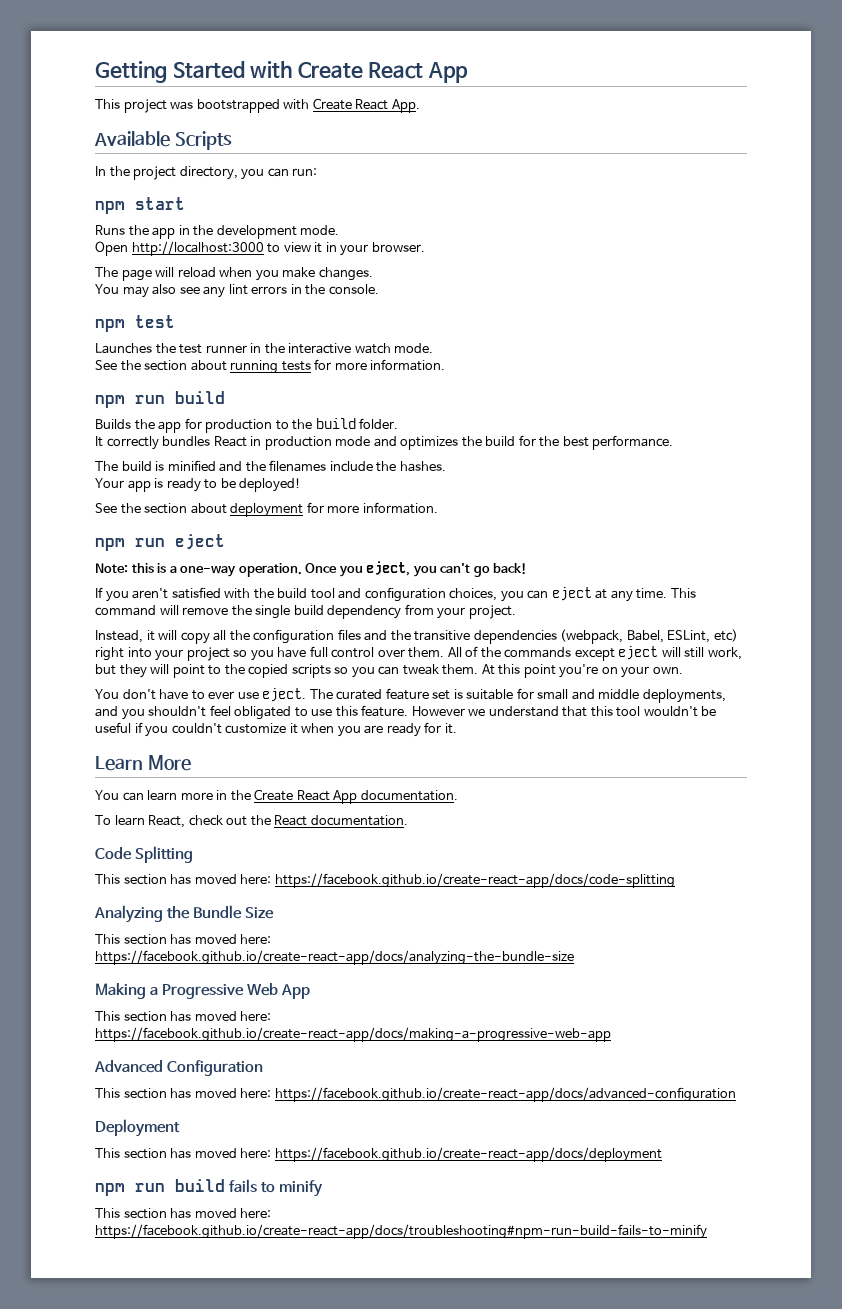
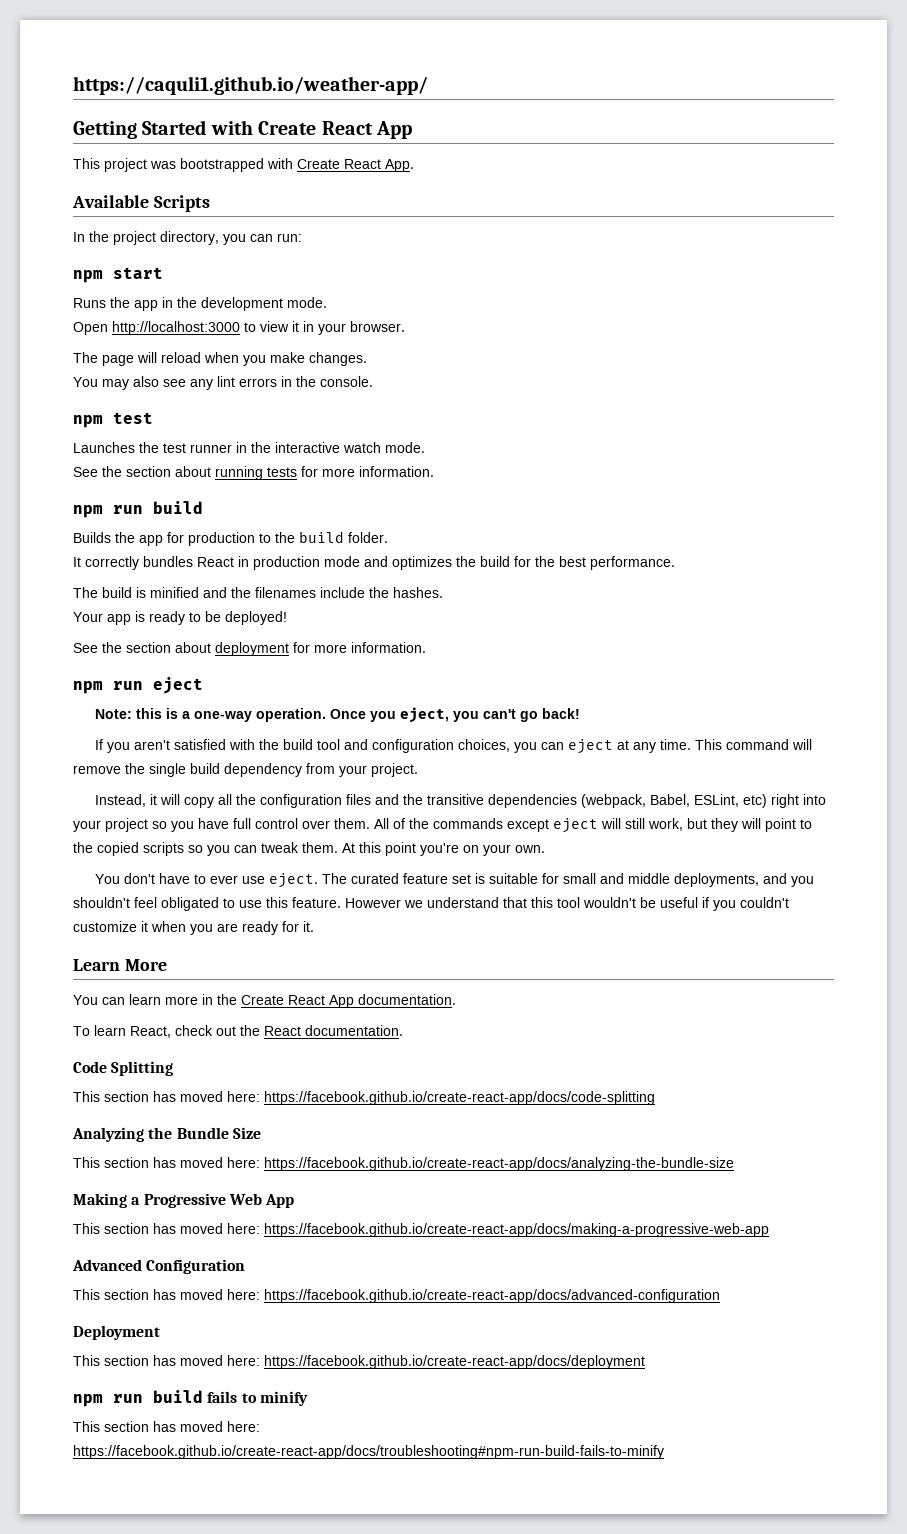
(95, 72) none -> [73,76,428,95] https://caquli1.github.io/weather-app/ //

